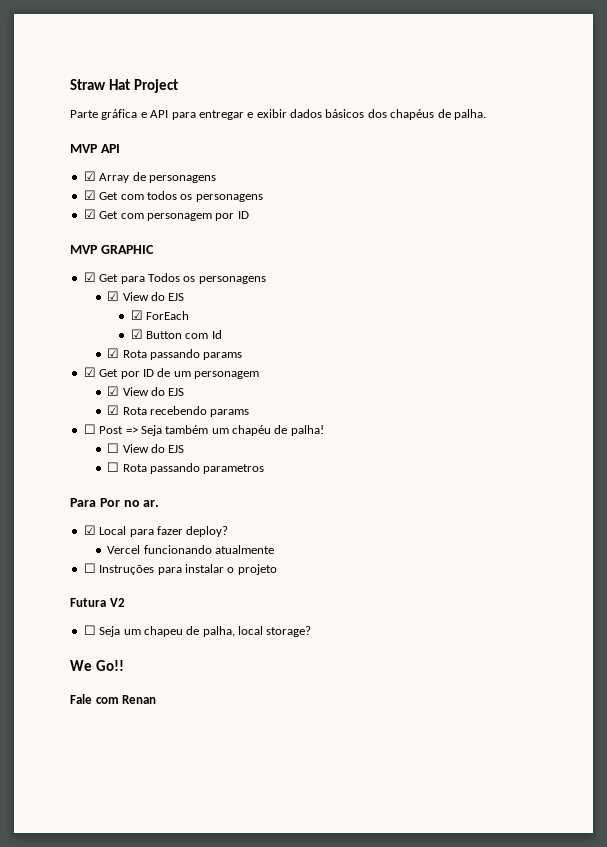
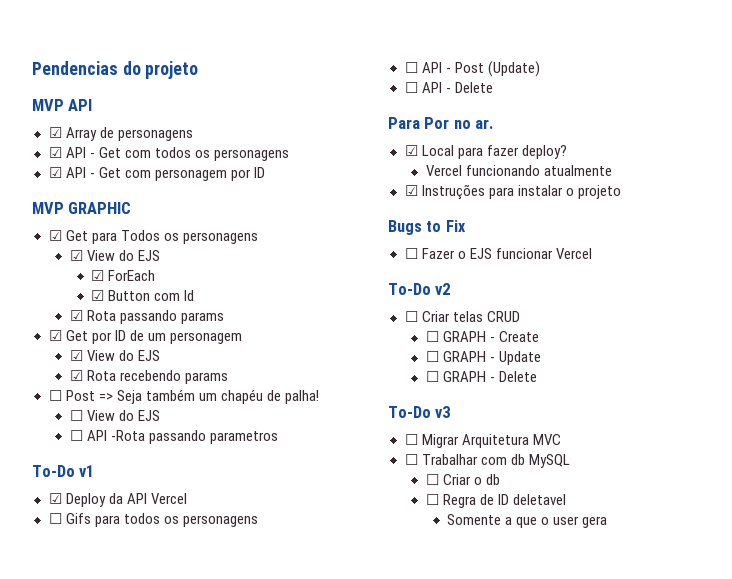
[70,79,178,93] [70,109,486,120] Straw Hat Project // Parte gráfica e API para entregar e exibir dados básicos dos chapéus de palha. -> [32,61,199,79] Pendencias do projeto
(96, 195) none -> [65,147,95,158] API -
(96, 214) none -> [65,167,95,178] API -
[122,464,147,472] Rota -> [86,430,145,441] API -Rota
(265, 469) none -> [32,465,95,477] [48,493,187,507] [48,513,258,527] [404,61,540,77] [404,82,493,93] // To-Do v1 // ☑ Deploy da API Vercel // ☐ Gifs para todos os personagens // ☐ API - Post (Update) // ☐ API - Delete
[83,563,96,573] ☐ -> [404,185,418,196] ☑
[70,598,125,607] [83,625,312,637] [70,660,124,671] [70,694,157,704] Futura V2 // ☐ Seja um chapeu de palha, local storage? // We Go!! // Fale com Renan -> [388,220,466,235] [404,248,592,259] [388,283,451,295] [404,311,520,322] [425,331,539,342] [425,351,541,365] [425,371,537,382] [388,406,451,418] [404,434,561,448] [404,454,570,468] [425,474,500,485] [425,494,567,508] [447,514,608,528] Bugs to Fix // ☐ Fazer o EJS funcionar Vercel // To-Do v2 // ☐ Criar telas CRUD // ☐ GRAPH - Create // ☐ GRAPH - Update // ☐ GRAPH - Delete // To-Do v3 // ☐ Migrar Arquitetura MVC // ☐ Trabalhar com db MySQL // ☐ Criar o db // ☐ Regra de ID deletavel // Somente a que o user gera

